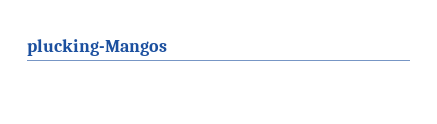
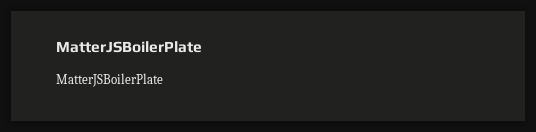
[27,39,167,56] plucking-Mangos -> [56,41,202,53] [56,73,163,87] MatterJSBoilerPlate // MatterJSBoilerPlate

